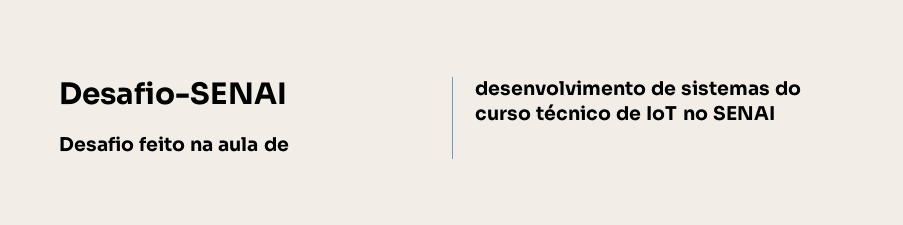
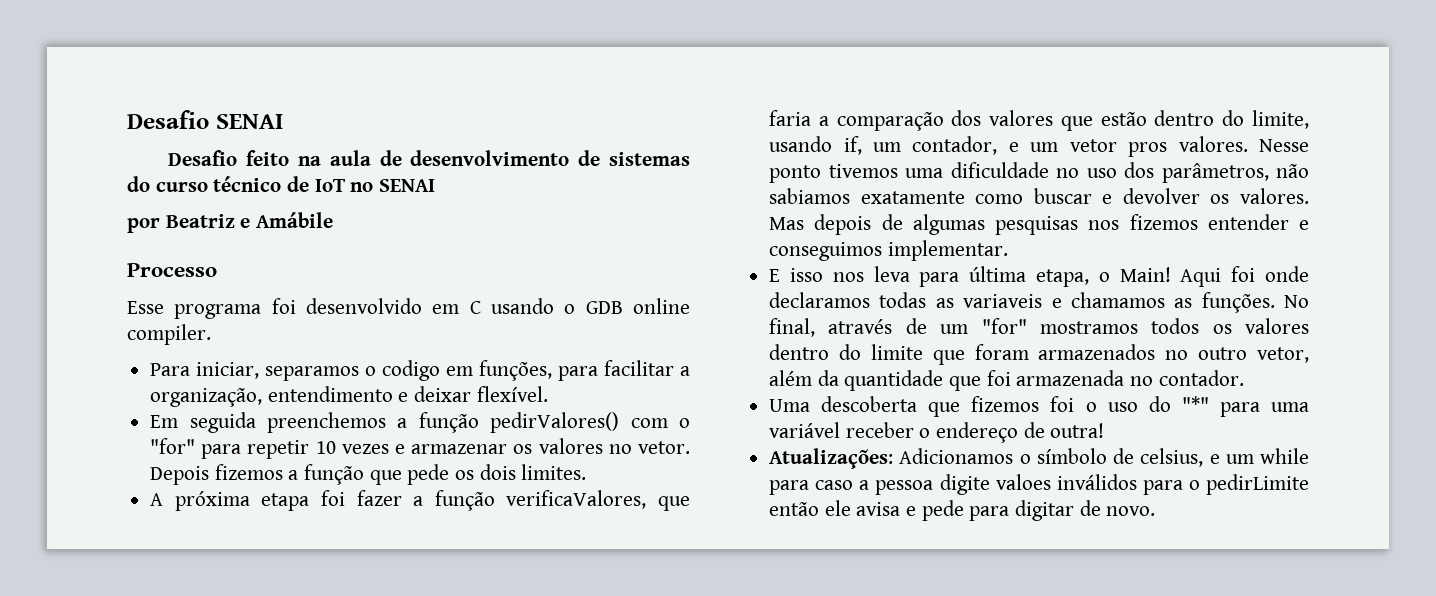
[59,81,287,105] Desafio-SENAI -> [127,110,283,129] Desafio SENAI
(775, 113) none -> [127,212,334,233] [127,263,217,277] [127,298,690,319] [127,324,211,345] [150,360,690,381] [150,386,548,407] [150,412,690,433] [150,438,690,459] [150,464,587,485] [150,490,690,511] [769,110,1309,131] [769,136,1309,157] [769,162,1309,183] [769,188,1309,204] [769,214,1309,235] [769,240,1008,261] [769,266,1309,287] [769,292,1309,313] [769,318,1309,337] [769,344,1309,365] [769,370,1244,391] [769,396,1309,417] [769,422,1105,443] [769,448,1309,469] [769,474,1309,495] [769,500,1156,521] // por Beatriz e Amábile // Processo // Esse programa foi desenvolvido em C usando o GDB online compiler. // Para iniciar, separamos o codigo em funções, para facilitar a organização, entendimento e deixar flexível. // Em seguida preenchemos a função pedirValores() com o "for" para repetir 10 vezes e armazenar os valores no vetor. Depois fizemos a função que pede os dois limites. // A próxima etapa foi fazer a função verificaValores, que faria a comparação dos valores que estão dentro do limite, usando if, um contador, e um vetor pros valores. Nesse ponto tivemos uma dificuldade no uso dos parâmetros, não sabiamos exatamente como buscar e devolver os valores. Mas depois de algumas pesquisas nos fizemos entender e conseguimos implementar. // E isso nos leva para última etapa, o Main! Aqui foi onde declaramos todas as variaveis e chamamos as funções. No final, através de um "for" mostramos todos os valores dentro do limite que foram armazenados no outro vetor, além da quantidade que foi armazenada no contador. // Uma descoberta que fizemos foi o uso do "*" para uma variável receber o endereço de outra! // Atualizações: Adicionamos o símbolo de celsius, e um while para caso a pessoa digite valoes inválidos para o pedirLimite então ele avisa e pede para digitar de novo.

